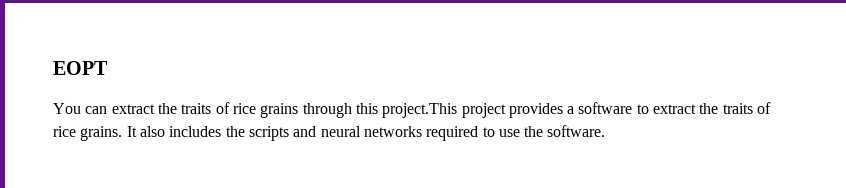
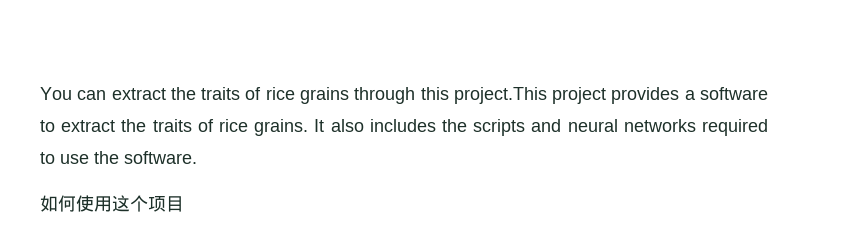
[53,61,108,75] EOPT // -> (40, 93) none
(606, 131) none -> [40,195,184,212] // 如何使用这个项目

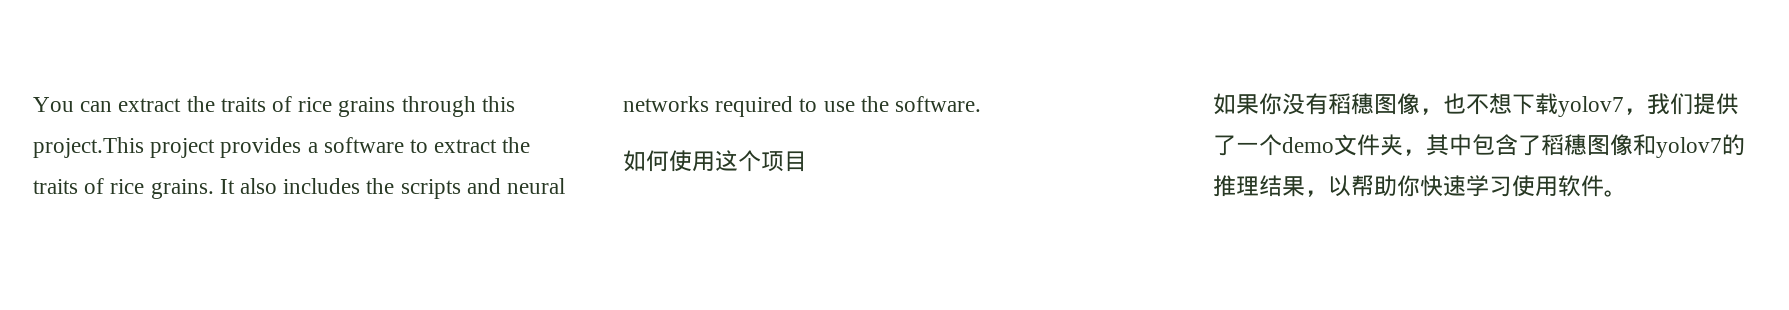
(184, 204) none -> [1213,93,1739,117] [1213,134,1745,158] [1213,175,1627,197] // 如果你没有稻穗图像，也不想下载yolov7，我们提供了一个demo文件夹，其中包含了稻穗图像和yolov7的推理结果，以帮助你快速学习使用软件。

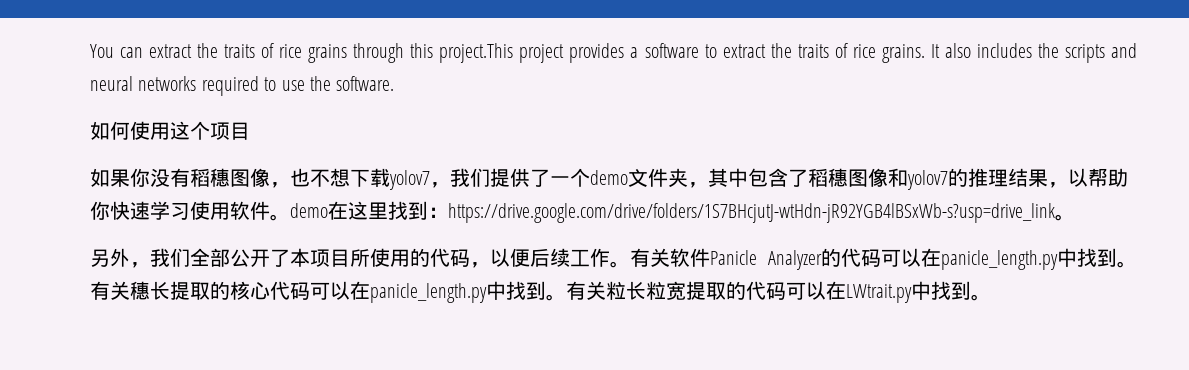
(1627, 193) none -> [290,201,1075,223] [90,248,1137,270] [90,281,991,303] demo在这里找到：https://drive.google.com/drive/folders/1S7BHcjutJ-wtHdn-jR92YGB4lBSxWb-s?usp=drive_link。 // 另外，我们全部公开了本项目所使用的代码，以便后续工作。有关软件Panicle Analyzer的代码可以在panicle_length.py中找到。有关穗长提取的核心代码可以在panicle_length.py中找到。有关粒长粒宽提取的代码可以在LWtrait.py中找到。

